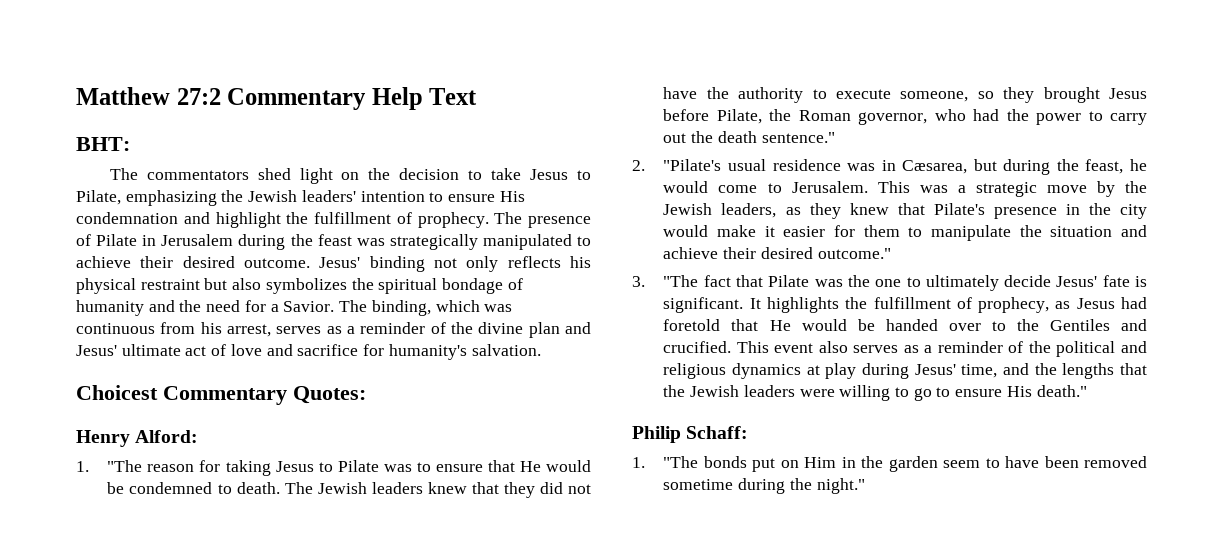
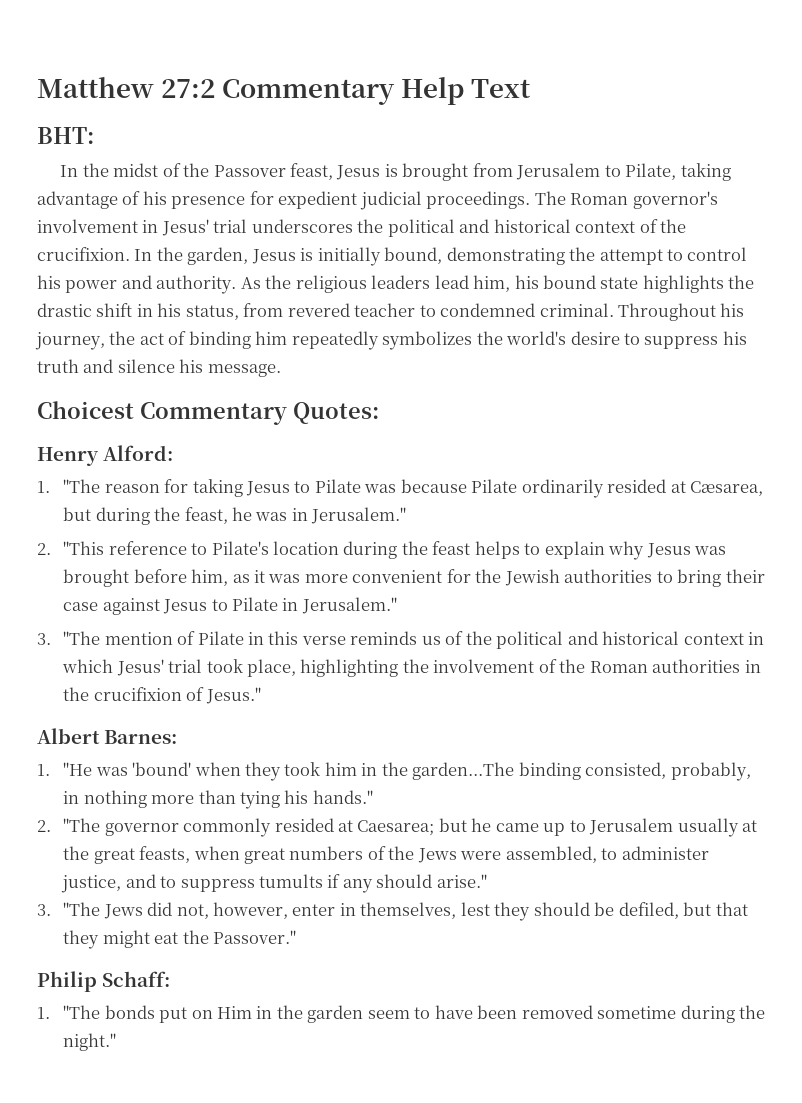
[109,168,591,184] [76,190,525,206] [76,212,591,228] [76,234,592,250] [76,256,591,272] [76,278,523,294] [76,300,513,316] [76,322,591,338] [76,344,541,360] The commentators shed light on the decision to take Jesus to Pilate, emphasizing the Jewish leaders' intention to ensure His condemnation and highlight the fulfillment of prophecy. The presence of Pilate in Jerusalem during the feast was strategically manipulated to achieve their desired outcome. Jesus' binding not only reflects his physical restraint but also symbolizes the spiritual bondage of humanity and the need for a Savior. The binding, which was continuous from his arrest, serves as a reminder of the divine plan and Jesus' ultimate act of love and sacrifice for humanity's salvation. -> [60,163,731,181] [37,191,718,210] [37,219,687,237] [37,247,748,266] [37,275,755,294] [37,303,745,321] [35,331,747,350] [37,359,281,377] In the midst of the Passover feast, Jesus is brought from Jerusalem to Pilate, taking advantage of his presence for expedient judicial proceedings. The Roman governor's involvement in Jesus' trial underscores the political and historical context of the crucifixion. In the garden, Jesus is initially bound, demonstrating the attempt to control his power and authority. As the religious leaders lead him, his bound state highlights the drastic shift in his status, from revered teacher to condemned criminal. Throughout his journey, the act of binding him repeatedly symbolizes the world's desire to suppress his truth and silence his message.
[416,460,591,472] [107,482,592,498] [663,87,1147,103] [663,109,1147,125] [663,131,835,143] [632,159,896,171] to ensure that He would be condemned to death. The Jewish leaders knew that they did not have the authority to execute someone, so they brought Jesus before Pilate, the Roman governor, who had the power to carry out the death sentence." // 2. "Pilate's usual residence was in -> [400,479,686,498] because Pilate ordinarily resided at
[663,181,1147,197] [663,203,1147,219] [663,225,1147,241] [663,247,891,259] [632,275,1147,291] [663,297,1147,313] [663,319,1147,331] [663,341,1147,357] [663,363,1147,379] [663,385,1087,401] would come to Jerusalem. This was a strategic move by the Jewish leaders, as they knew that Pilate's presence in the city would make it easier for them to manipulate the situation and achieve their desired outcome." // 3. "The fact that Pilate was the one to ultimately decide Jesus' fate is significant. It highlights the fulfillment of prophecy, as Jesus had foretold that He would be handed over to the Gentiles and crucified. This event also serves as a reminder of the political and religious dynamics at play during Jesus' time, and the lengths that the Jewish leaders were willing to go to ensure His death." -> [255,507,407,524] [37,541,727,560] [63,569,765,587] [63,597,397,615] [37,631,764,649] [62,659,761,677] [63,687,261,704] [37,728,178,744] [37,762,751,781] [63,790,373,809] [37,818,758,837] [63,846,709,864] [61,874,487,893] [37,902,748,921] [63,930,296,949] was in Jerusalem." // 2. "This reference to Pilate's location during the feast helps to explain why Jesus was brought before him, as it was more convenient for the Jewish authorities to bring their case against Jesus to Pilate in Jerusalem." // 3. "The mention of Pilate in this verse reminds us of the political and historical context in which Jesus' trial took place, highlighting the involvement of the Roman authorities in the crucifixion of Jesus." // Albert Barnes: // 1. "He was 'bound' when they took him in the garden...The binding consisted, probably, in nothing more than tying his hands." // 2. "The governor commonly resided at Caesarea; but he came up to Jerusalem usually at the great feasts, when great numbers of the Jews were assembled, to administer justice, and to suppress tumults if any should arise." // 3. "The Jews did not, however, enter in themselves, lest they should be defiled, but that they might eat the Passover."

